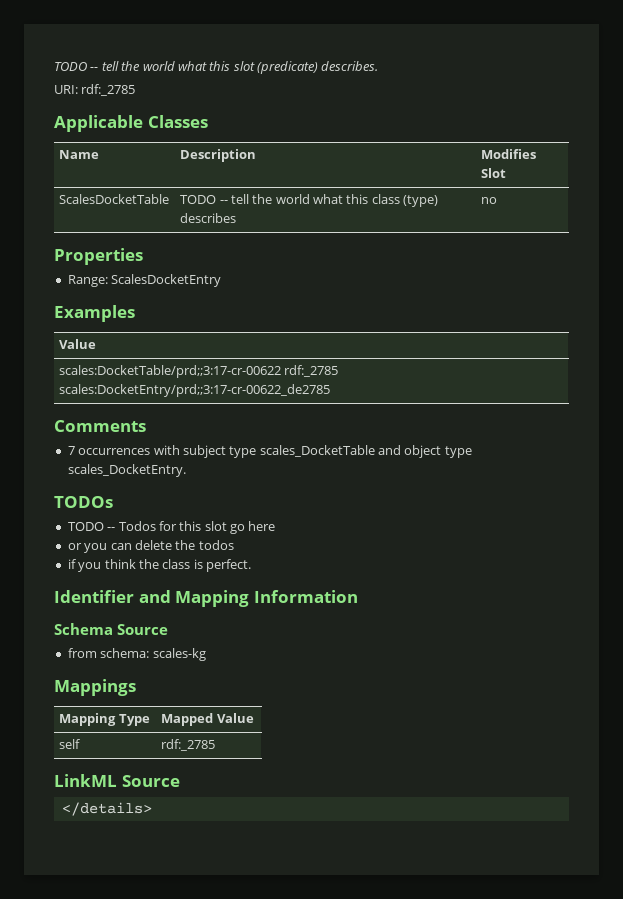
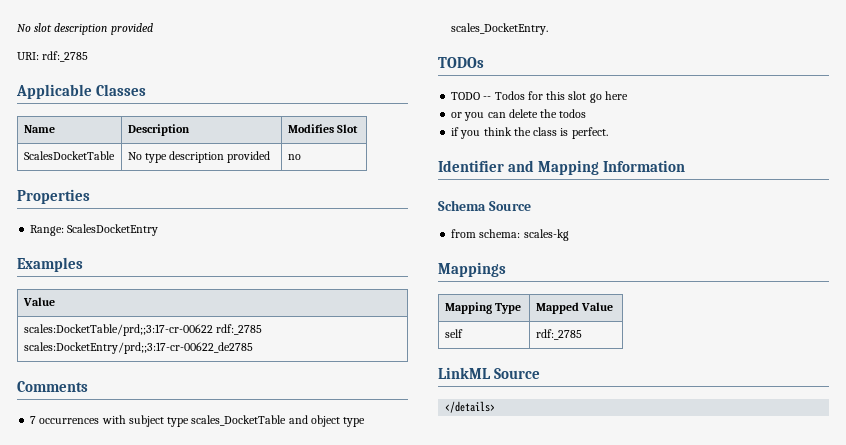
[54,61,379,74] TODO -- tell the world what this slot (predicate) describes. -> [17,23,153,35] No slot description provided
[180,194,439,207] [180,213,237,223] TODO -- tell the world what this class (type) describes -> [127,151,271,163] No type description provided

